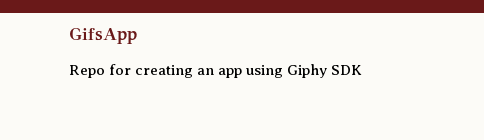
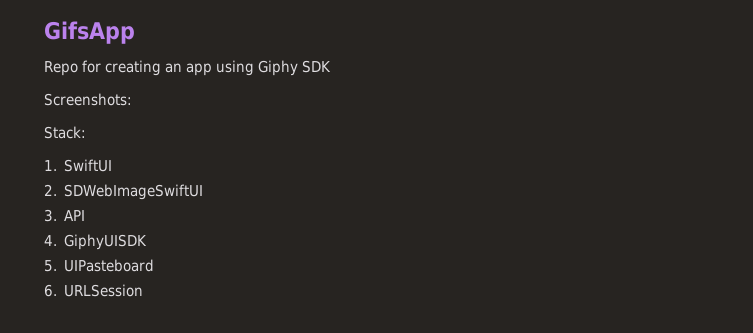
(363, 70) none -> [44,93,132,106] [44,126,86,139] [44,159,113,172] [44,184,204,200] [44,209,86,222] [44,234,148,250] [44,259,155,272] [44,284,144,297] // Screenshots: // Stack: // 1. SwiftUI // 2. SDWebImageSwiftUI // 3. API // 4. GiphyUISDK // 5. UIPasteboard // 6. URLSession

